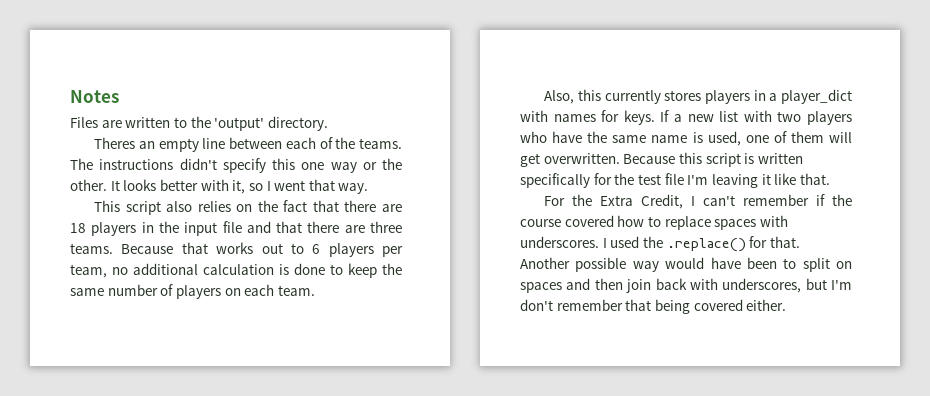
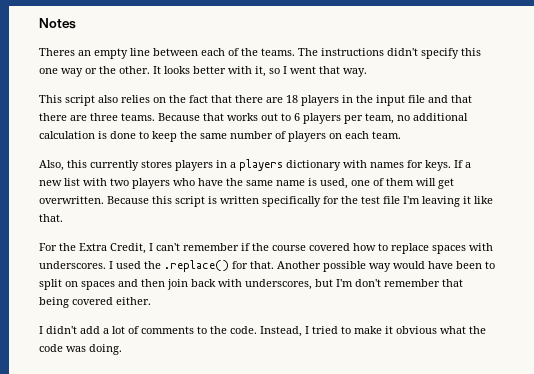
[70,116,328,131] // Files are written to the 'output' directory. -> (76, 23) none
[781,89,852,104] player_dict -> [239,159,341,171] players dictionary
(787, 305) none -> [39,326,486,337] [39,344,122,355] // I didn't add a lot of comments to the code. Instead, I tried to make it obvious what the code was doing.

